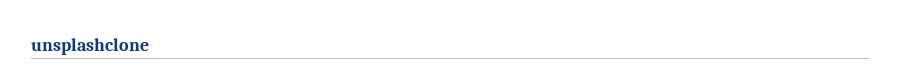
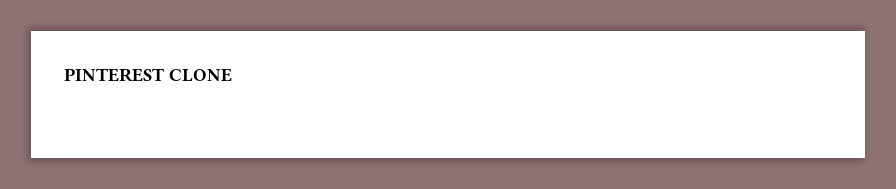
[31,38,149,55] unsplashclone -> [64,68,232,82] PINTEREST CLONE

